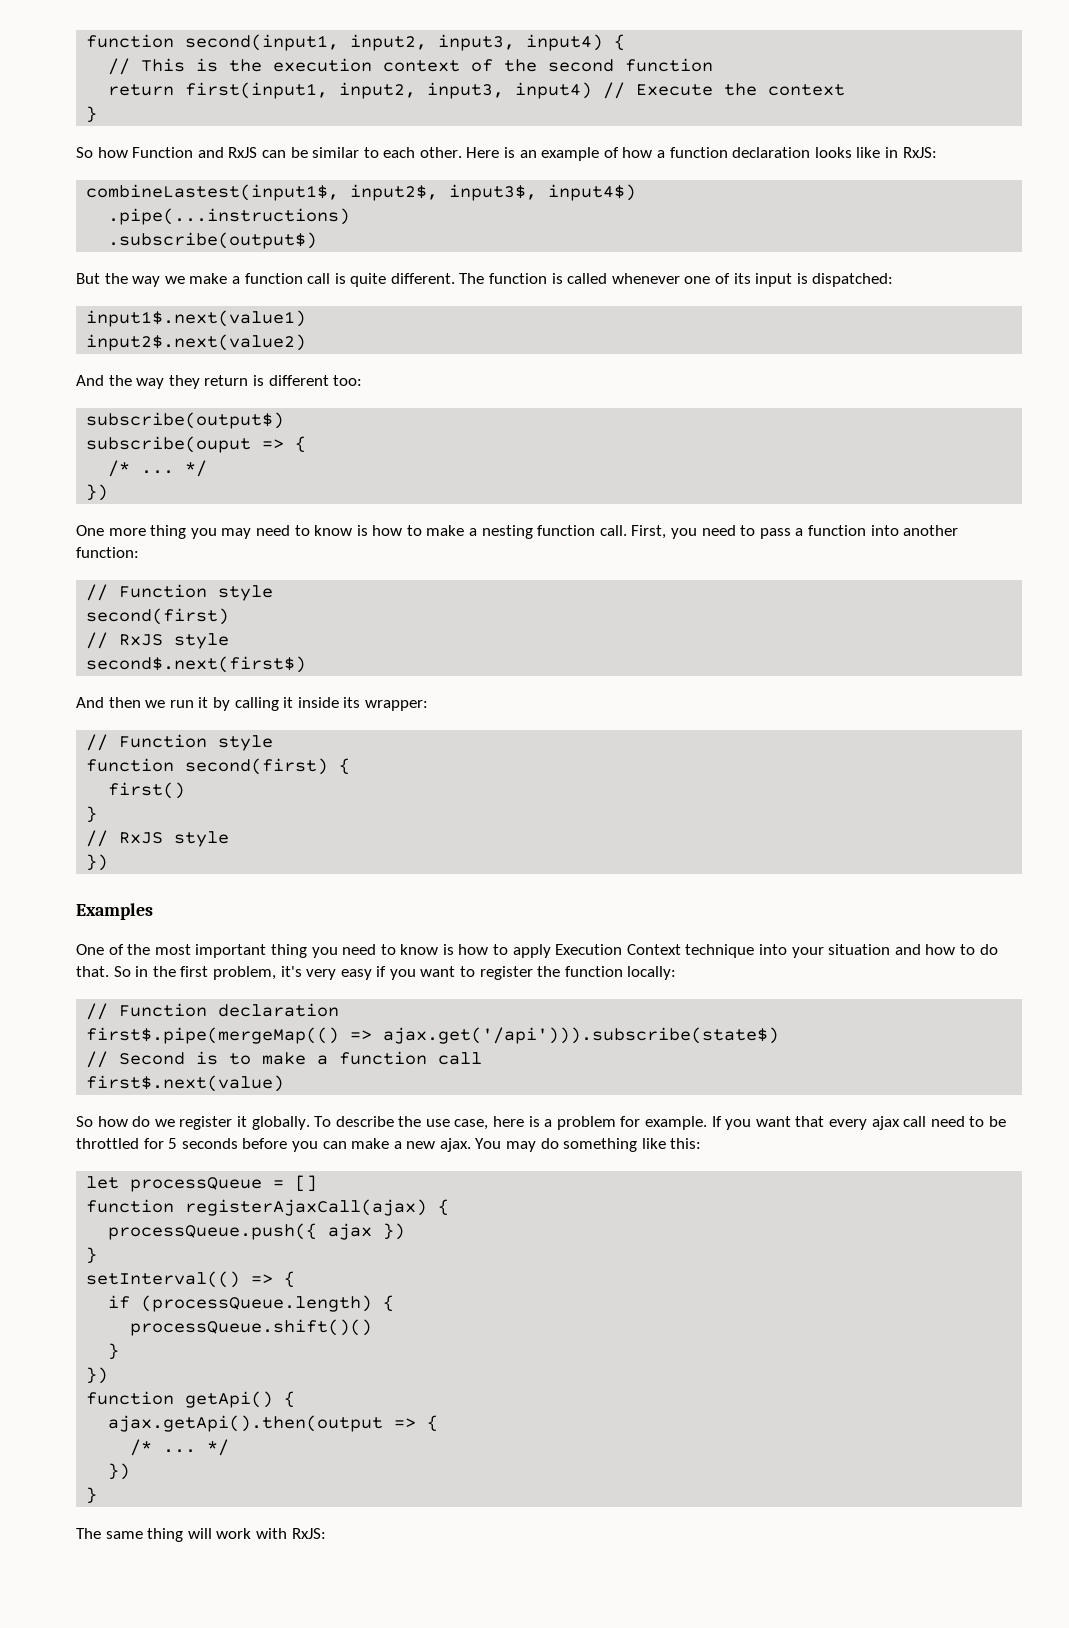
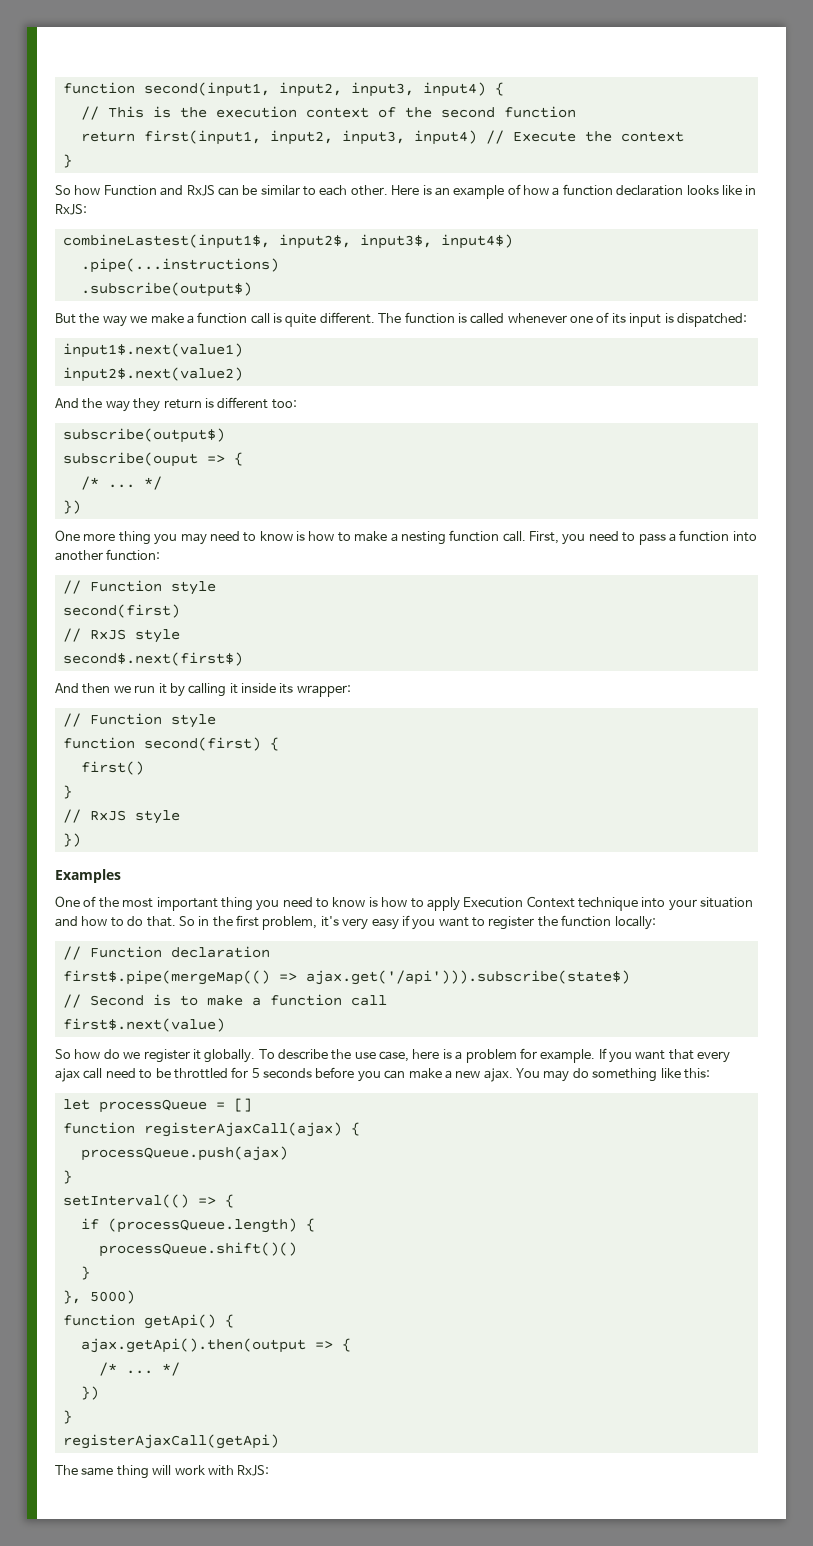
[108,1223,406,1240] processQueue.push({ ajax }) -> [80,1146,288,1161] processQueue.push(ajax)
[86,1367,109,1384] }) -> [62,1290,135,1304] }, 5000)
(98, 1495) none -> [62,1434,279,1449] // registerAjaxCall(getApi)

